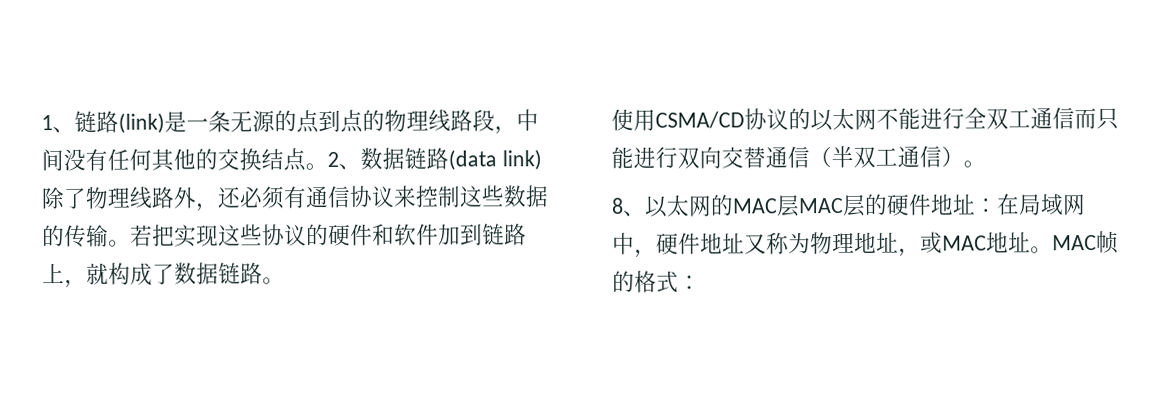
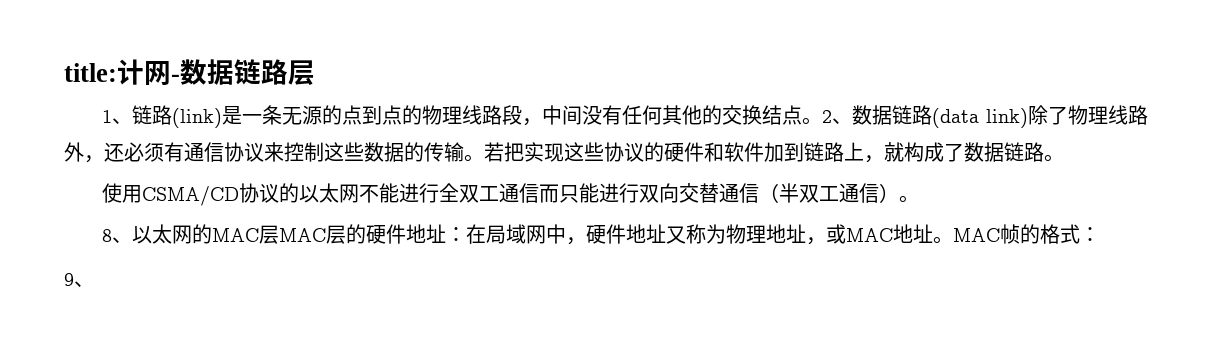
(41, 123) none -> [64,59,315,86] title:计网-数据链路层 //
(701, 282) none -> [64,273,94,287] // 9、

